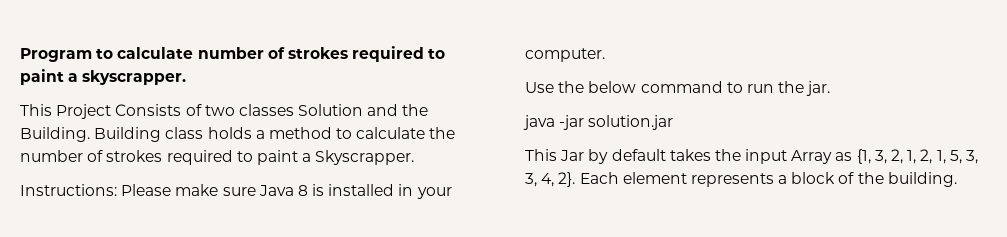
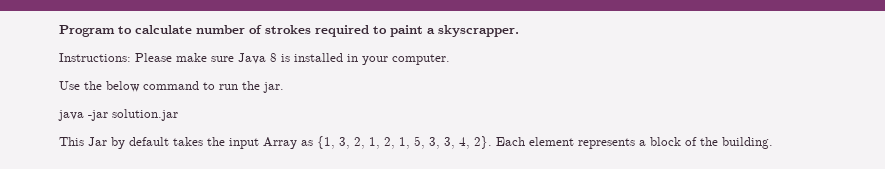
[20,104,429,119] [20,127,456,142] [20,150,415,165] // This Project Consists of two classes Solution and the Building. Building class holds a method to calculate the number of strokes required to paint a Skyscrapper. -> (519, 31) none

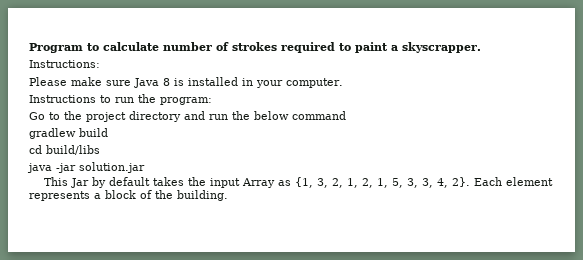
(131, 57) none -> (100, 64) //
[59,81,80,90] Use -> [29,94,212,105] [29,111,228,122] Instructions to run the program: // Go to the project directory and run
[203,81,284,93] to run the jar. -> [29,128,108,139] [29,145,100,155] // gradlew build // cd build/libs

